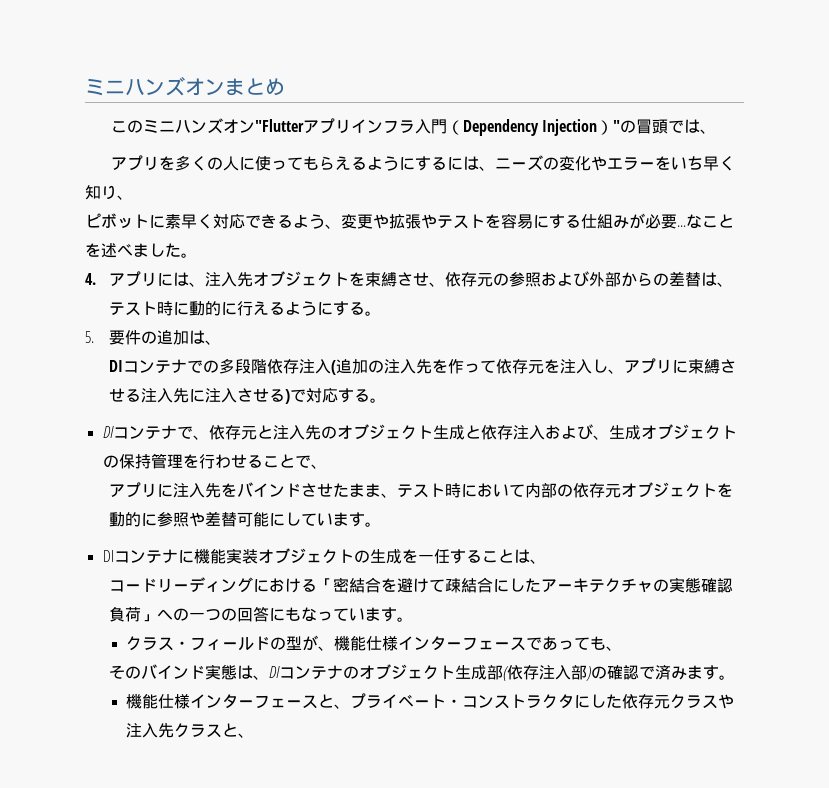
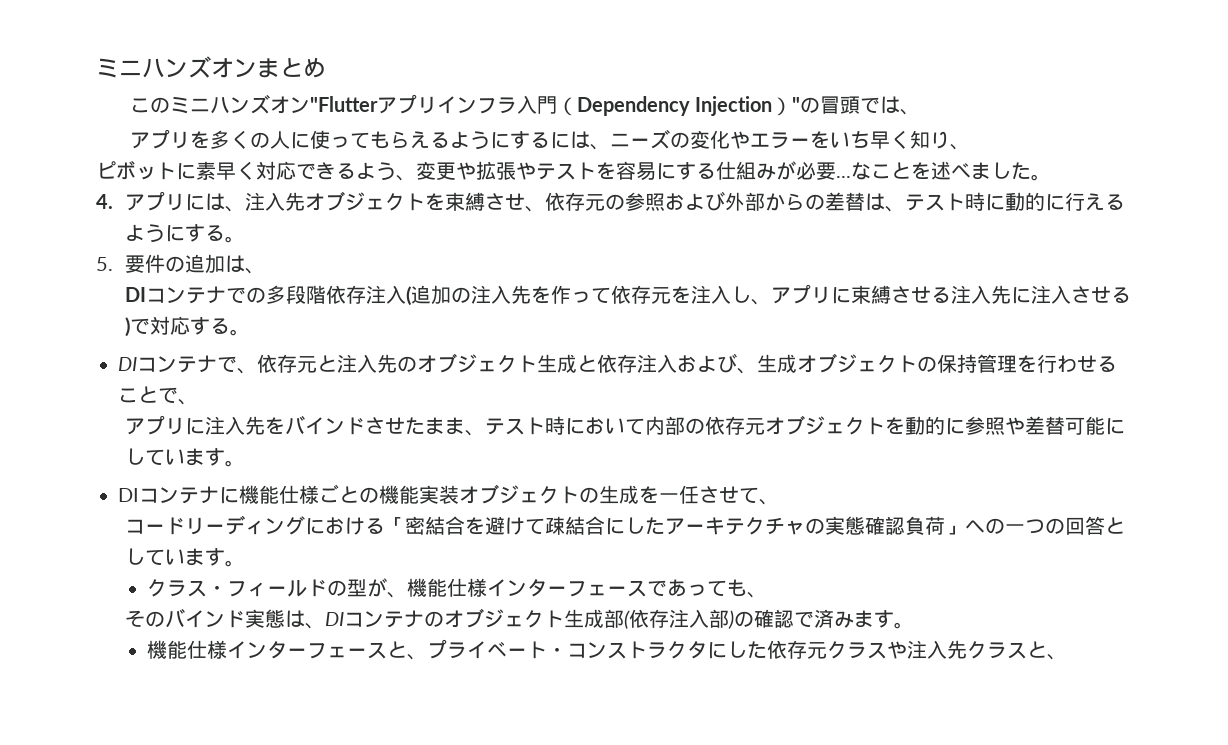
(226, 556) none -> [279,484,419,504] 仕様ごとの機能
[449,549,530,564] することは -> [699,486,759,504] させて
[268,607,333,622] にもなっ -> [1104,517,1125,534] [124,548,145,565] とし

